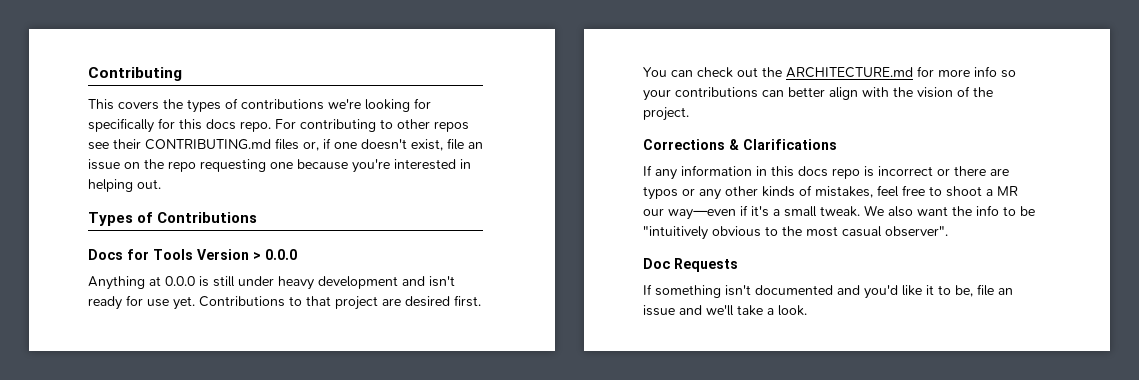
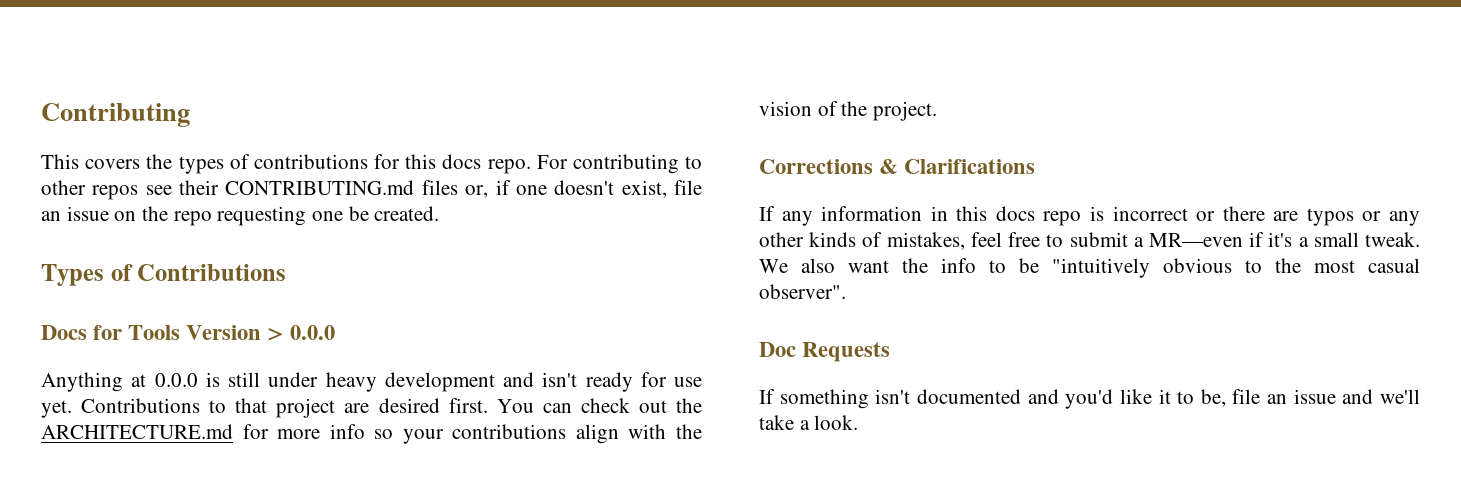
[328,98,431,112] [88,118,154,133] we're looking for specifically -> (368, 161) none
[297,159,471,173] [88,179,161,192] because you're interested in helping out. -> [348,206,440,221] be created.
[762,87,825,97] can better -> (567, 431) none
[946,186,1018,197] [643,208,736,220] shoot a MR our way—even -> [1069,232,1243,247] submit a MR—even

